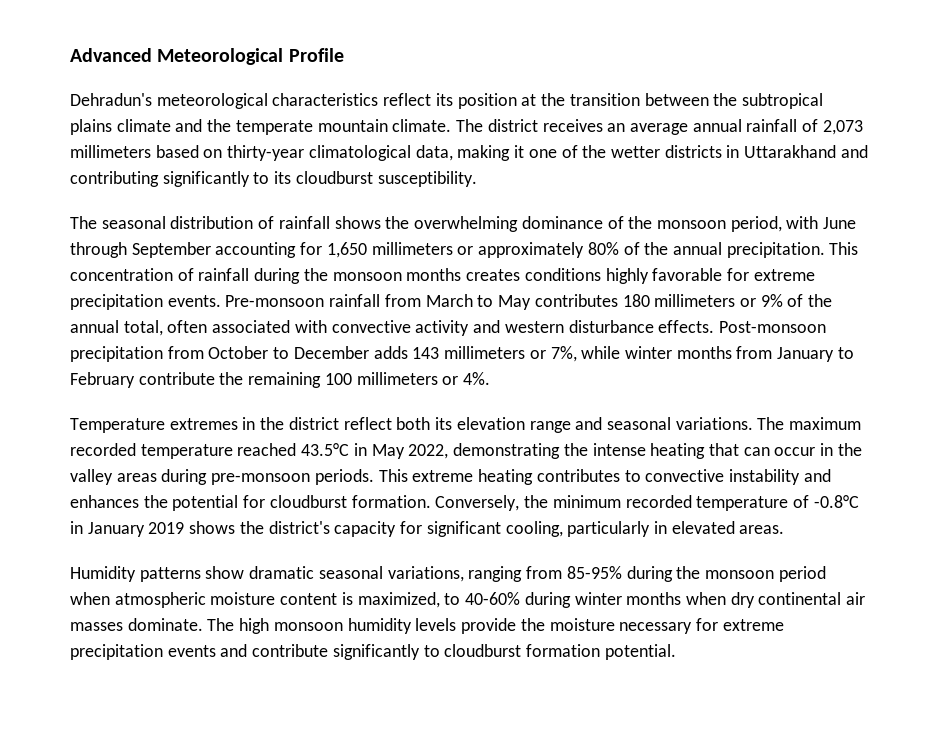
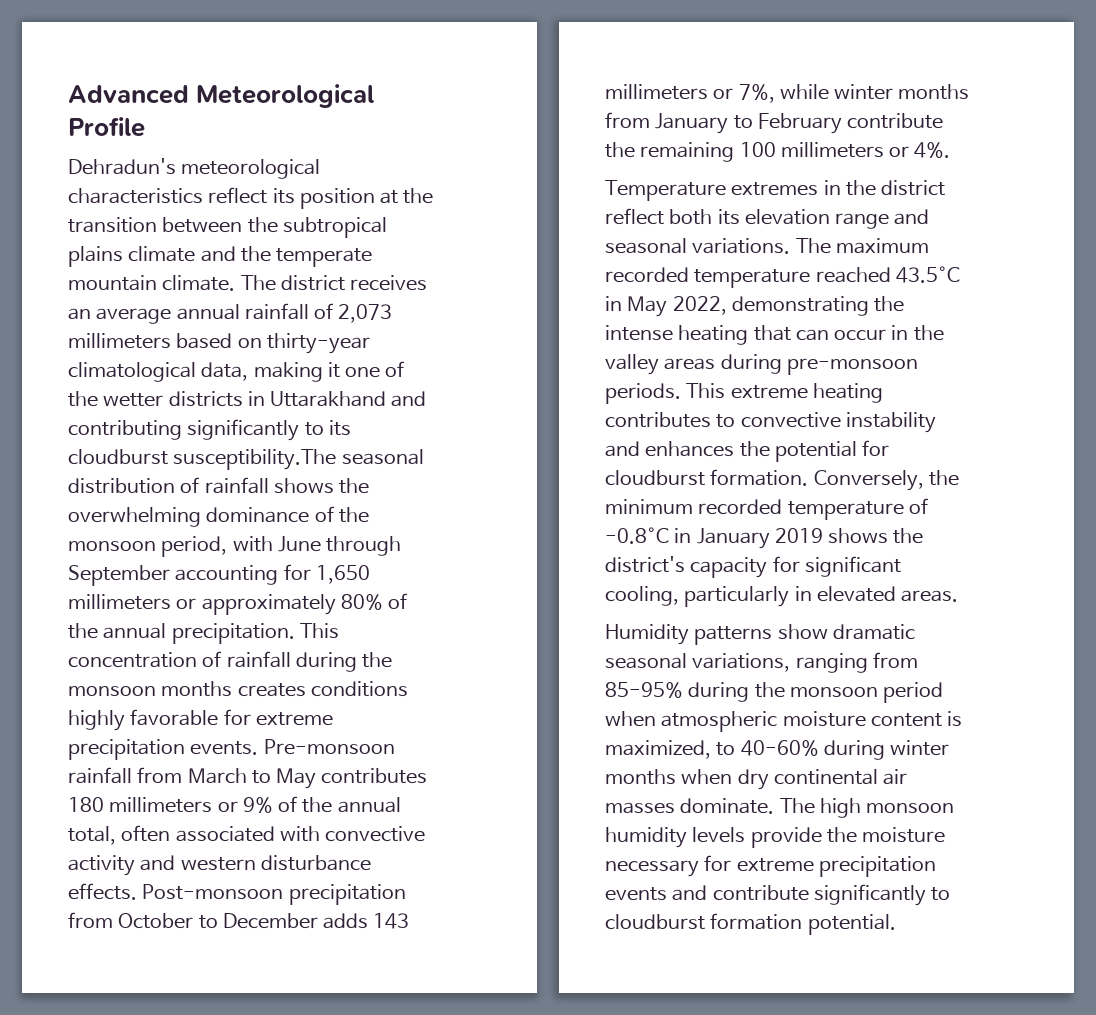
[377,171,477,187] [70,216,97,229] susceptibility. // The -> [173,449,337,470] susceptibility.The

